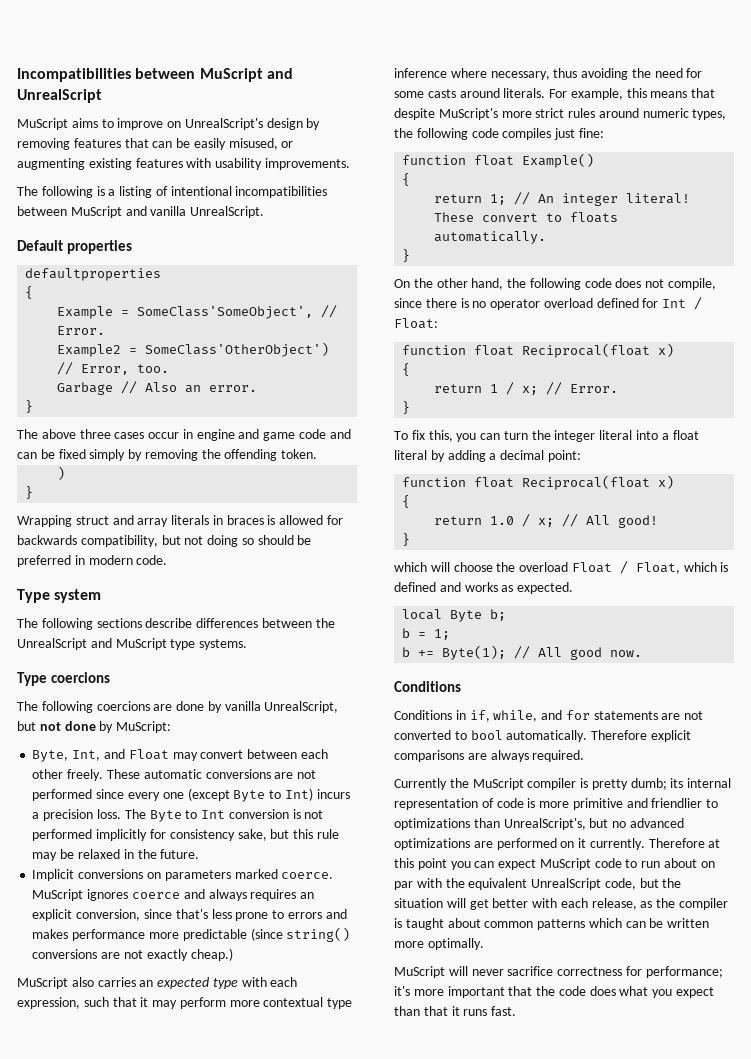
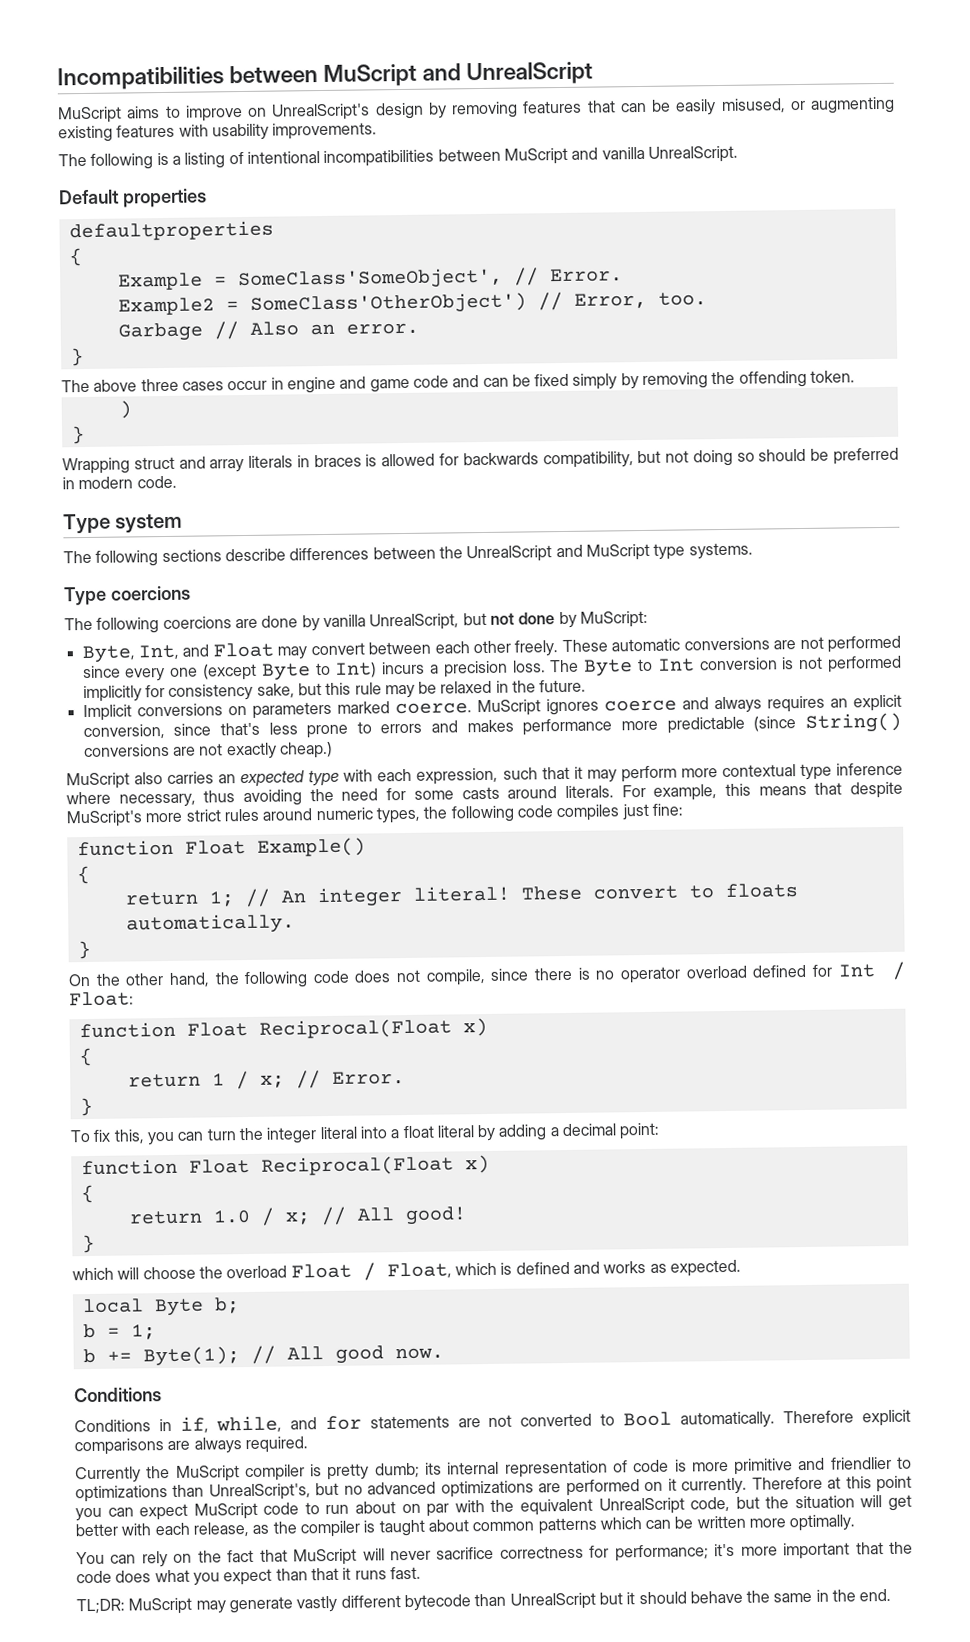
[286,927,351,942] string() -> [805,712,902,733] String()
[474,155,515,166] float -> [184,840,246,855] Float
[474,343,651,358] float Reciprocal(float -> [186,1018,452,1039] Float Reciprocal(Float
[474,475,651,490] float Reciprocal(float -> [188,1155,454,1176] Float Reciprocal(Float
[470,730,503,740] bool -> [623,1411,673,1427] Bool
(484, 944) none -> [76,1549,288,1568] You can rely on the fact that
(517, 1011) none -> [76,1588,892,1615] // TL;DR: MuScript may generate vastly different bytecode than UnrealScript but it should behave the same in the end.

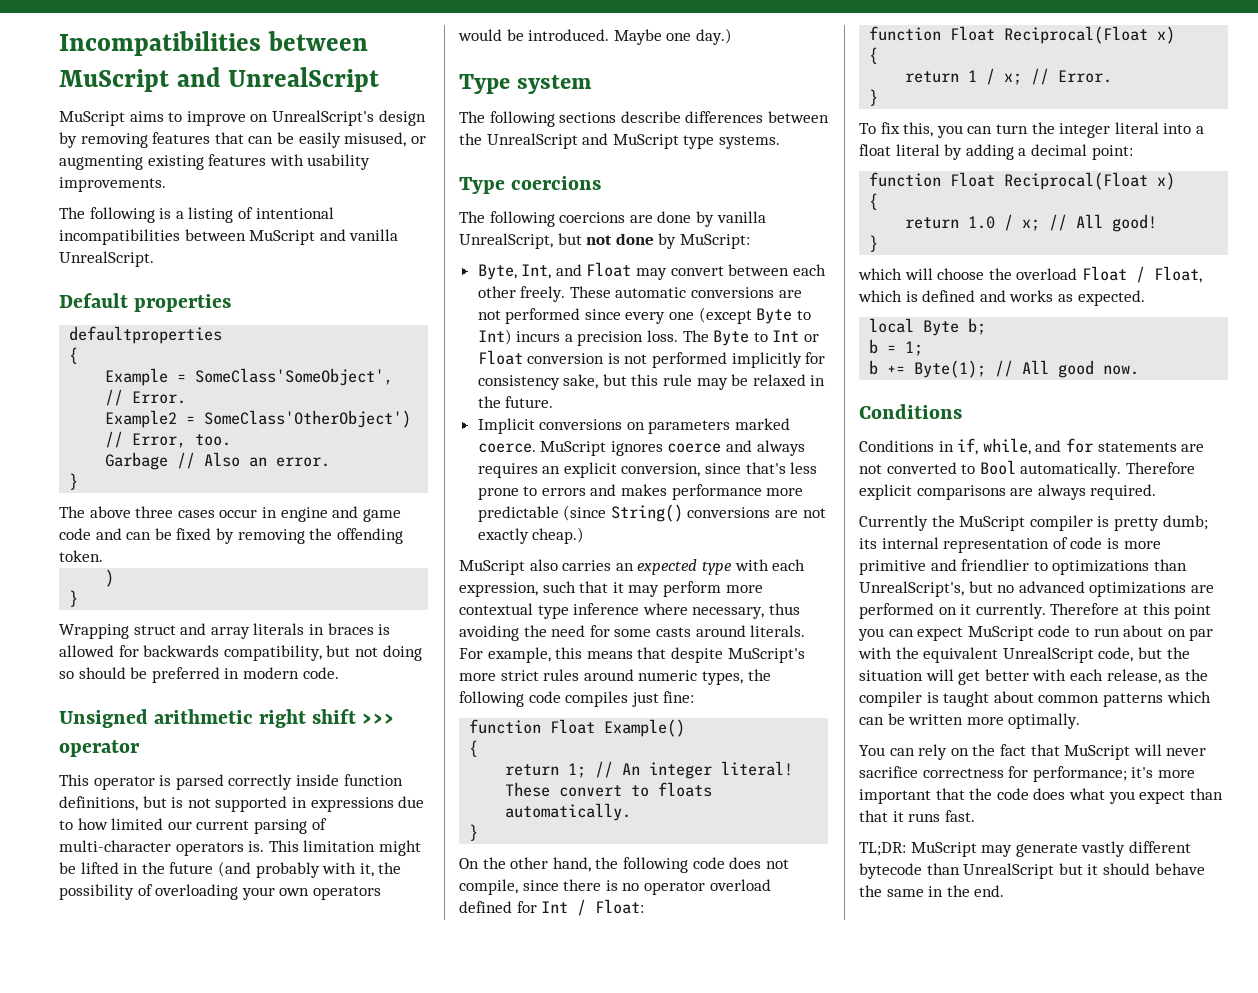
[572,373,618,390] simply -> (212, 534) none
(177, 482) none -> [59,709,396,728] [59,740,140,757] [59,774,403,790] [59,796,425,812] [59,818,327,834] [59,840,421,856] [59,861,402,878] [59,884,381,900] [458,28,732,45] // Unsigned arithmetic right shift >>> operator // This operator is parsed correctly inside function definitions, but is not supported in expressions due to how limited our current parsing of multi-character operators is. This limitation might be lifted in the future (and probably with it, the possibility of overloading your own operators would be introduced. Maybe one day.)
(695, 665) none -> [804,334,820,342] [477,350,523,365] or Float

